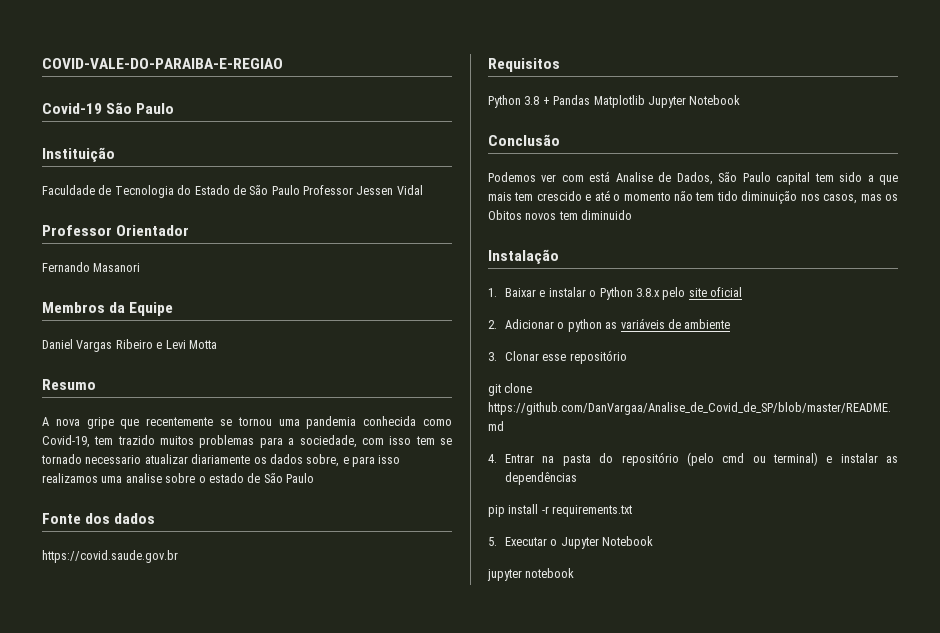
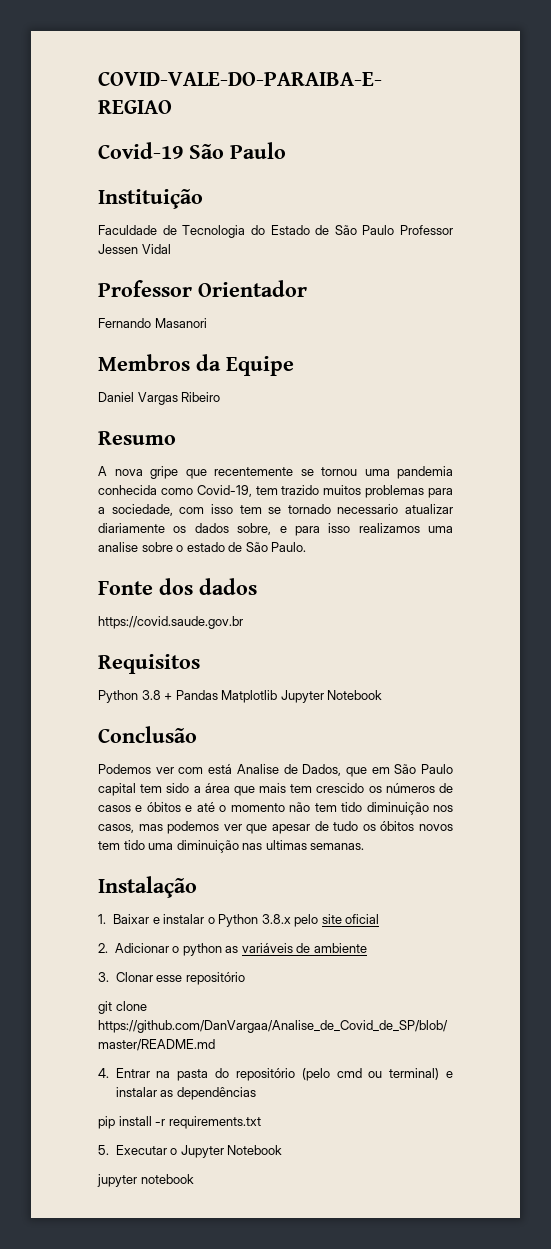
[156,340,217,349] e Levi Motta -> (221, 397) none
[286,473,314,483] Paulo -> [271,542,307,552] Paulo.
(713, 178) none -> [345,767,390,777] que em
(874, 178) none -> [204,783,230,793] área
(582, 196) none -> [368,783,454,793] [98,802,181,812] os números de casos e óbitos
[885,194,898,201] [488,210,633,220] os Obitos novos tem diminuido -> [167,821,453,834] [98,840,365,853] podemos ver que apesar de tudo os óbitos novos tem tido uma diminuição nas ultimas semanas.

